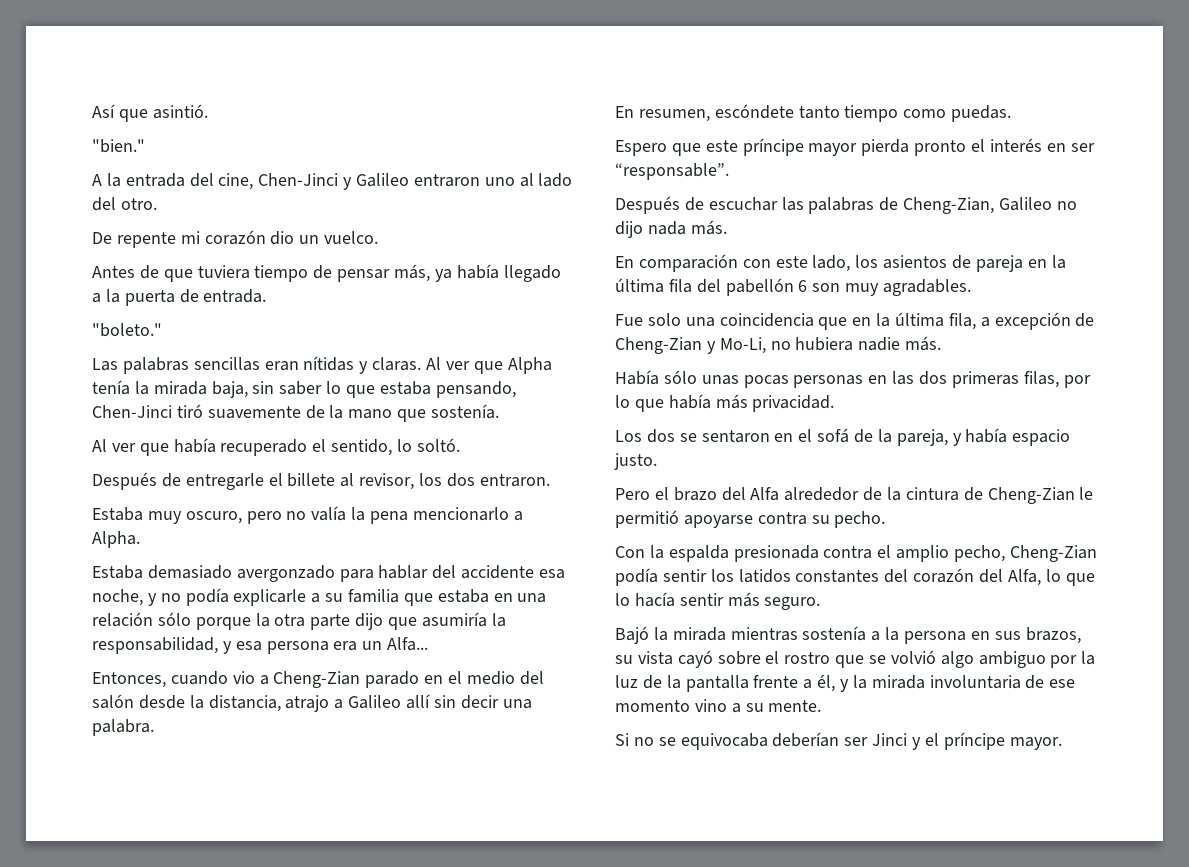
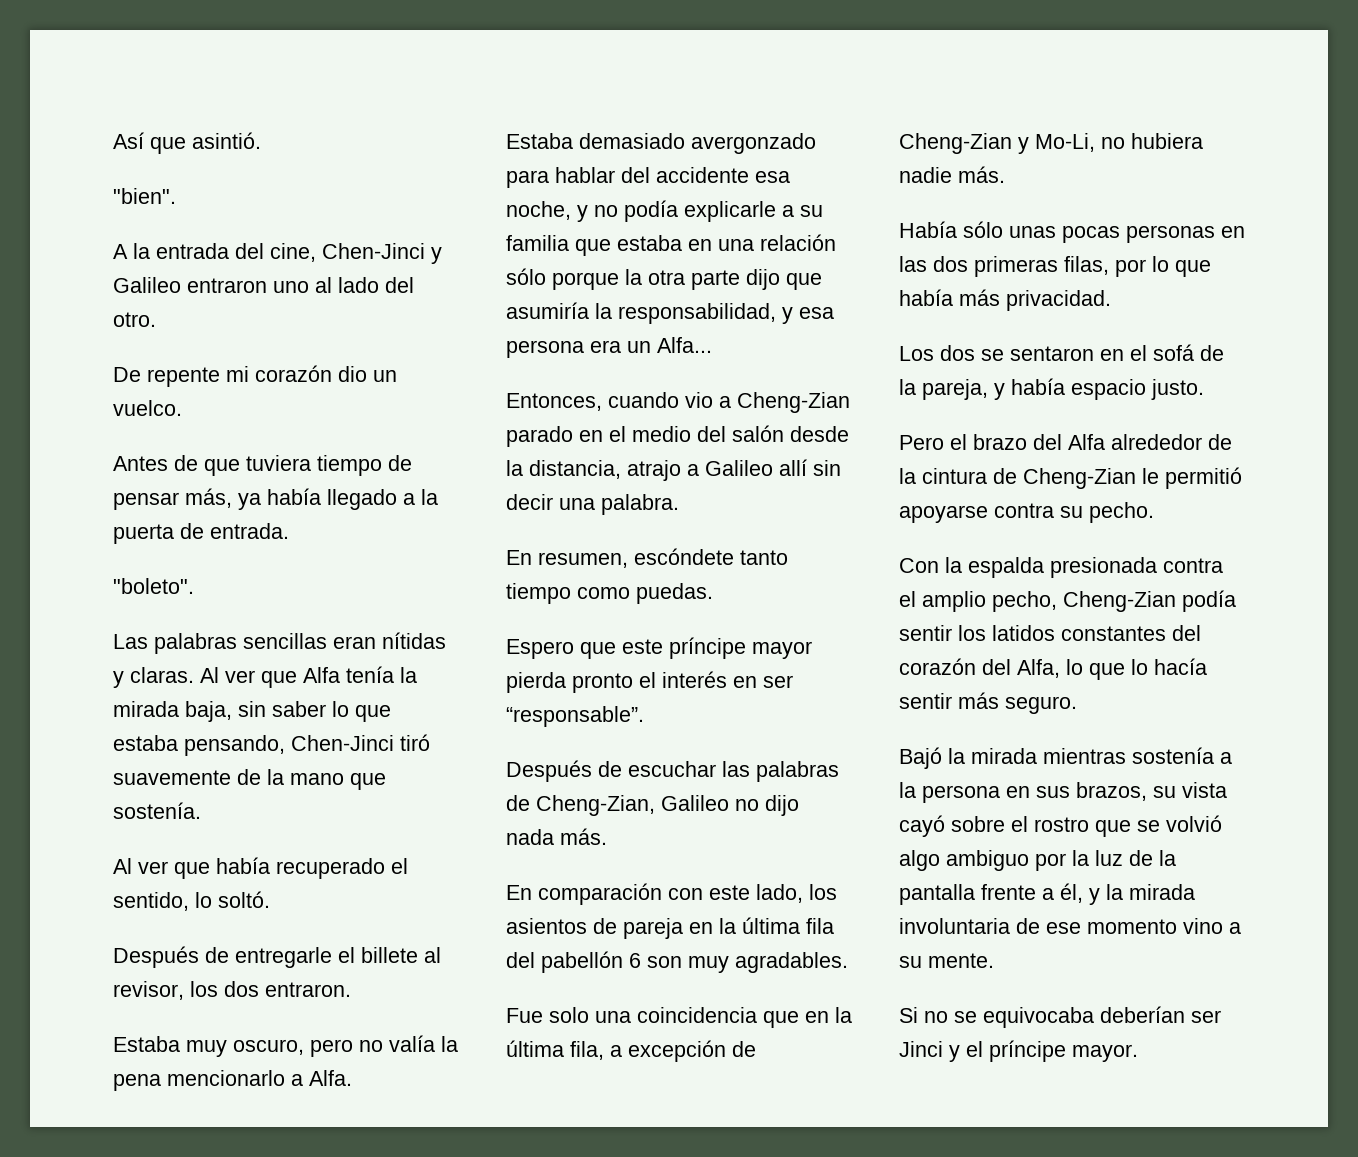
[92,139,145,153] "bien." -> [113,188,176,204] "bien".
[92,323,162,337] "boleto." -> [113,578,194,594] "boleto".
[507,357,552,374] Alpha -> [303,667,340,683] Alfa
[92,531,140,548] Alpha. -> [309,1070,352,1086] Alfa.

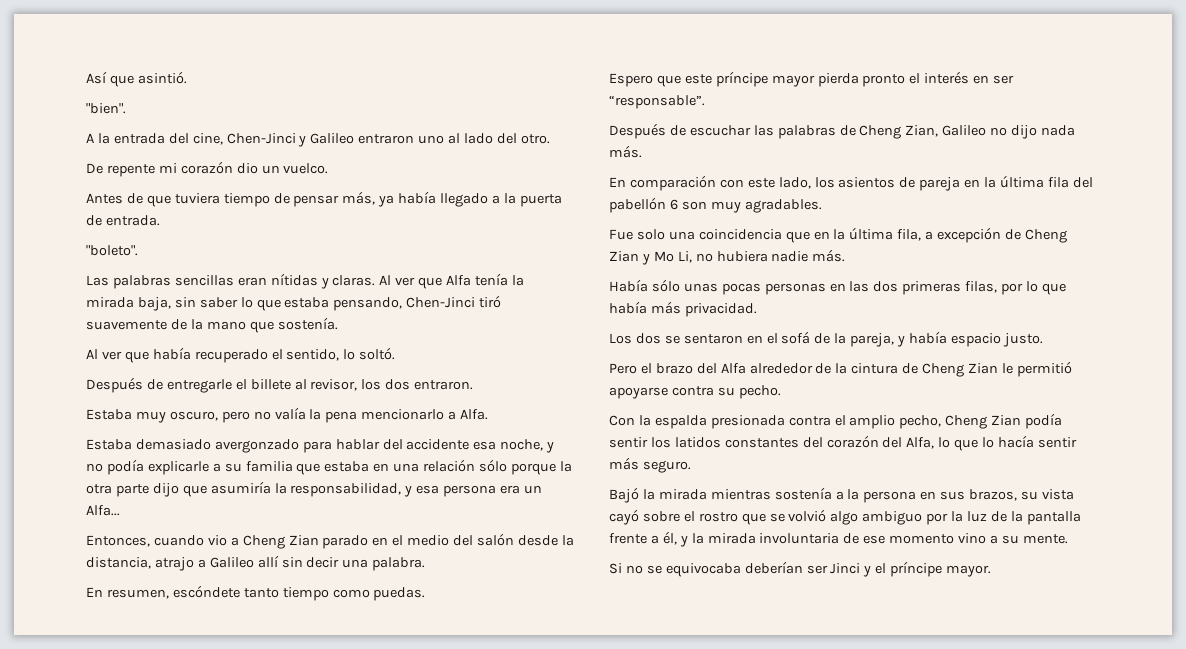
[737,392,850,413] Cheng-Zian -> [242,535,319,549] Cheng Zian
[536,795,655,816] Cheng-Zian, -> [859,125,939,139] Cheng Zian,
[899,133,1095,154] Cheng-Zian y Mo-Li, -> [1024,229,1067,243] [609,251,692,265] Cheng Zian y Mo Li,
[1023,468,1136,489] Cheng-Zian -> [922,363,999,377] Cheng Zian
[1063,591,1176,612] Cheng-Zian -> [945,415,1022,429] Cheng Zian

